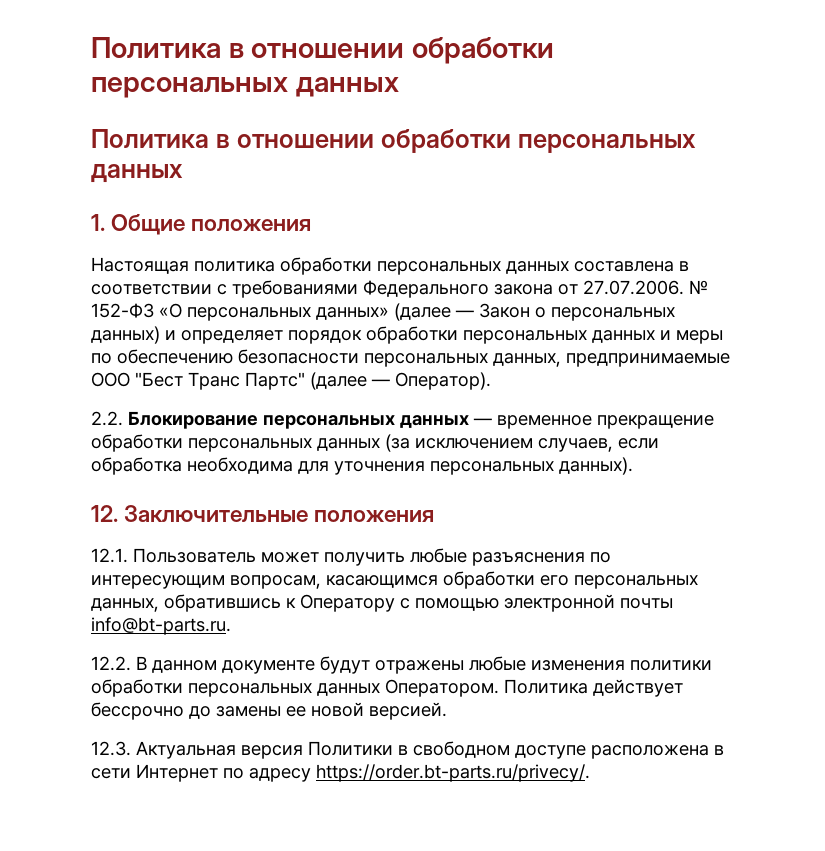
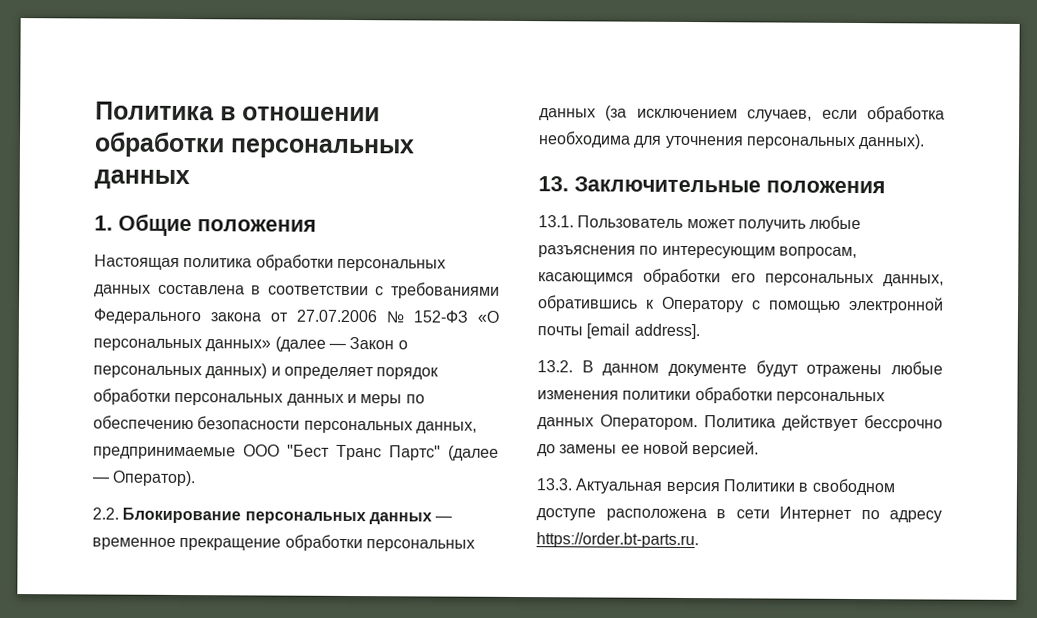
[91,37,555,64] [91,77,399,98] [91,129,696,153] [91,164,183,183] Политика в отношении обработки персональных данных // Политика в отношении обработки персональных данных -> [95,101,380,122] [94,131,415,159] [94,169,190,190] Политика в отношении обработки персональных данных
[583,280,684,295] 27.07.2006. -> [296,309,377,323] 27.07.2006
[91,505,118,522] 12. -> [538,176,569,192] 13.
[91,548,128,563] 12.1. -> [538,215,574,228] 13.1.
[91,617,231,635] [91,656,131,671] info@bt-parts.ru. // 12.2. -> [586,323,700,340] [537,360,573,373] [email address]. // 13.2.
[91,741,131,756] 12.3. -> [536,478,572,491] 13.3.
[316,764,590,782] https://order.bt-parts.ru/privecy/. -> [536,532,699,549] https://order.bt-parts.ru.

